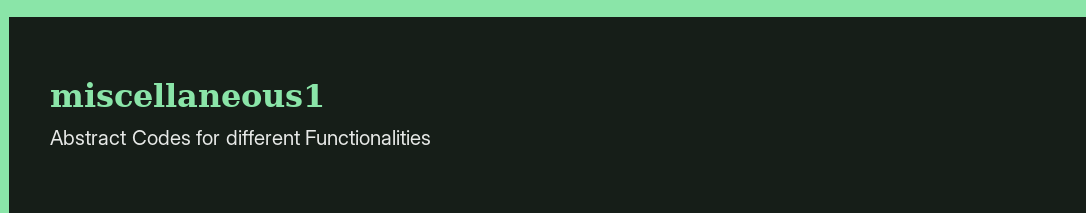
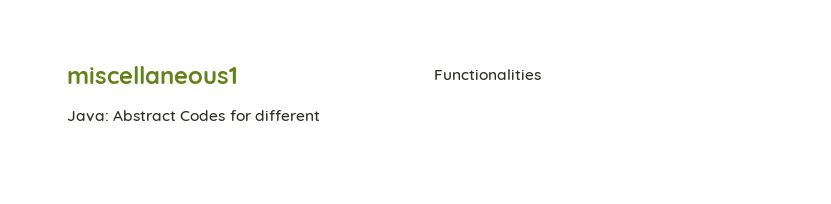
(325, 94) none -> [67,111,109,122] Java:

